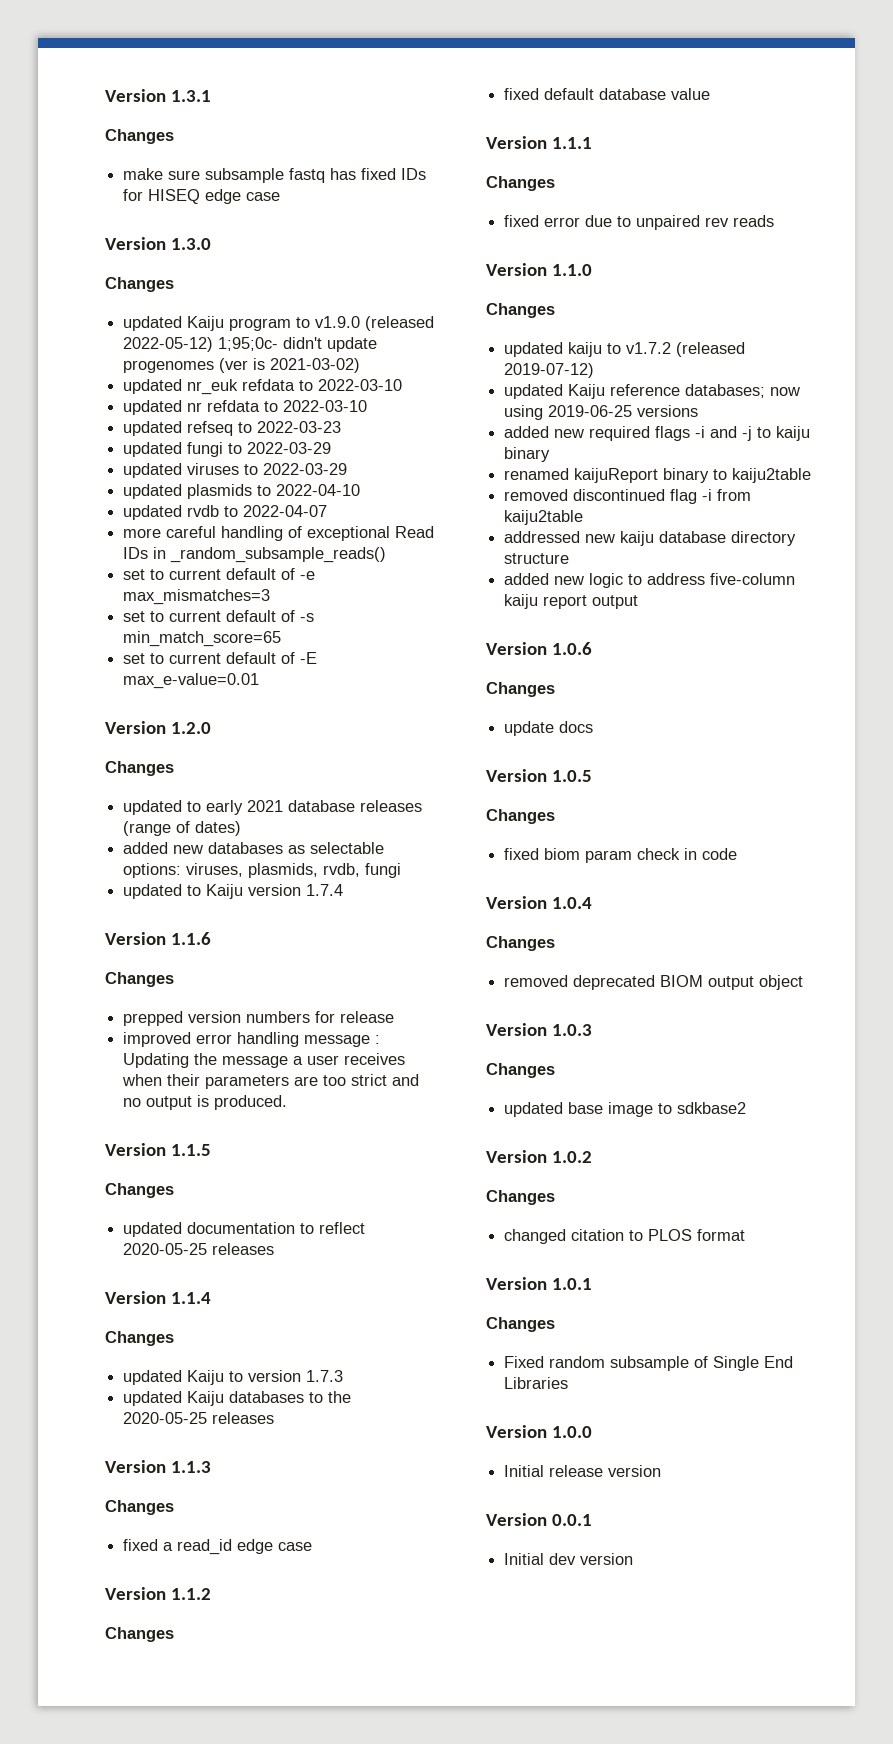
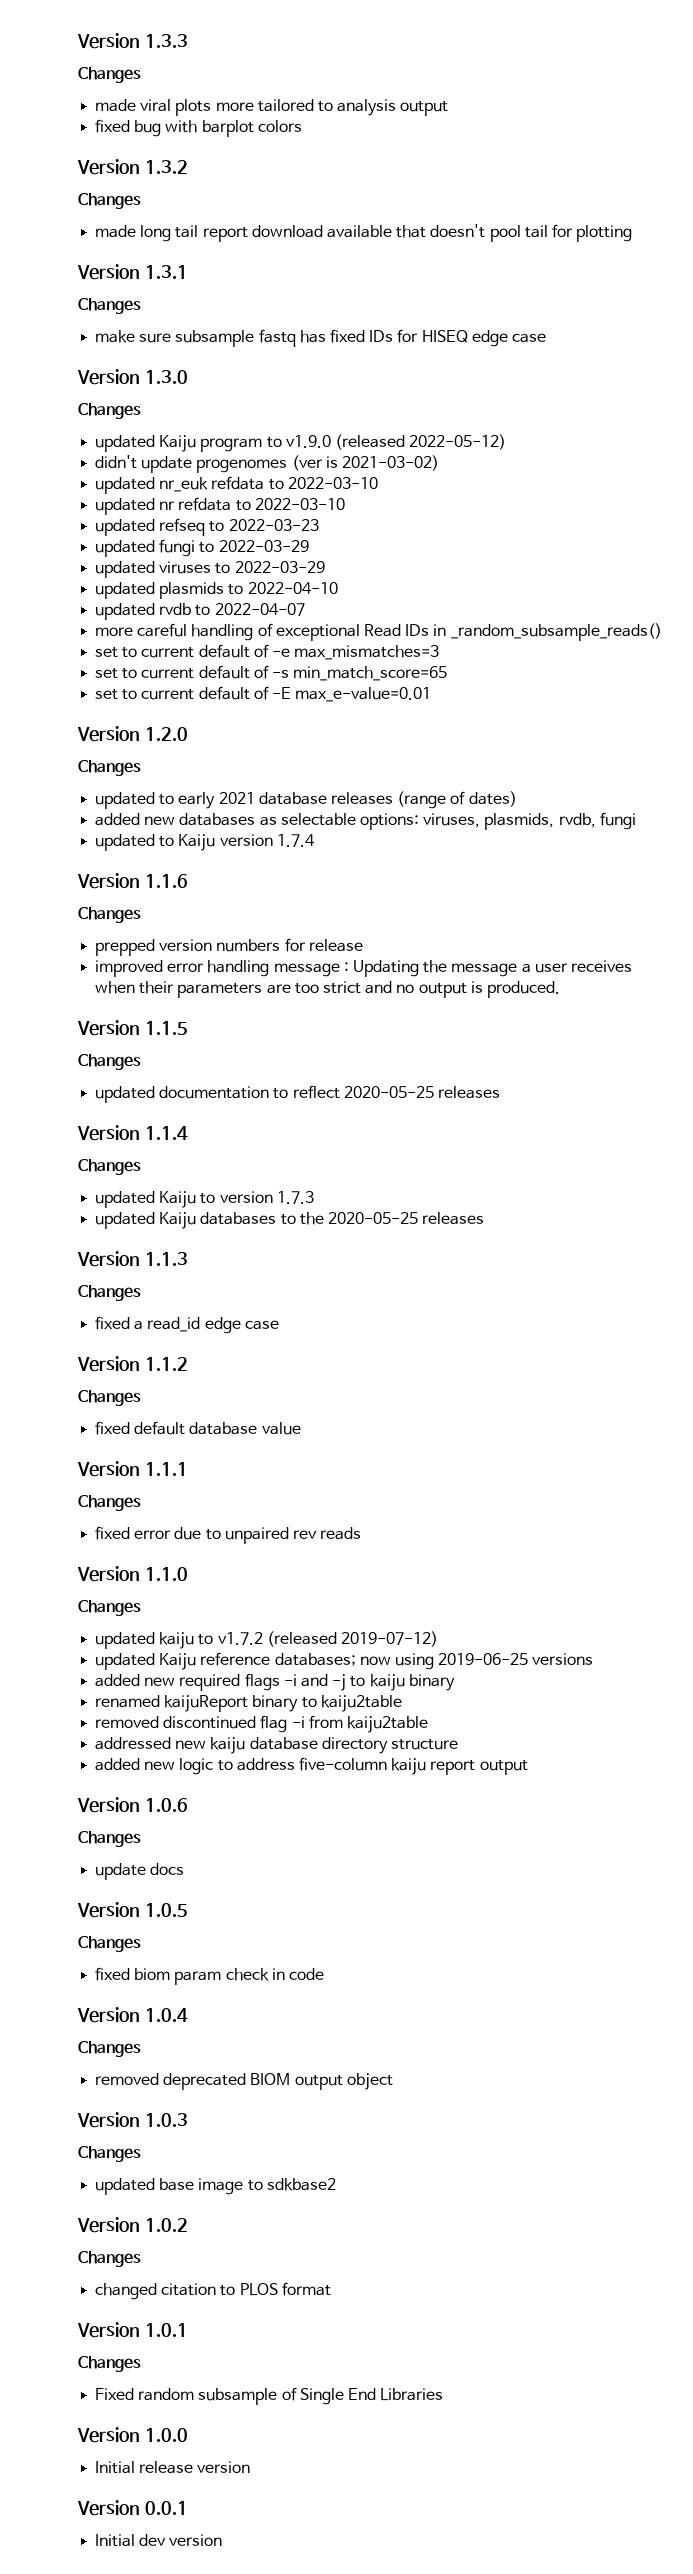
[105,89,166,102] Version -> [77,33,188,49] [78,67,141,83] [95,99,449,116] [95,119,302,137] [77,159,188,175] [78,193,141,209] [95,224,633,242] [77,264,140,280] Version 1.3.3 // Changes // made viral plots more tailored to analysis output // fixed bug with barplot colors // Version 1.3.2 // Changes // made long tail report download available that doesn't pool tail for plotting // Version
[218,337,279,351] 1;95;0c- -> (507, 442) //

